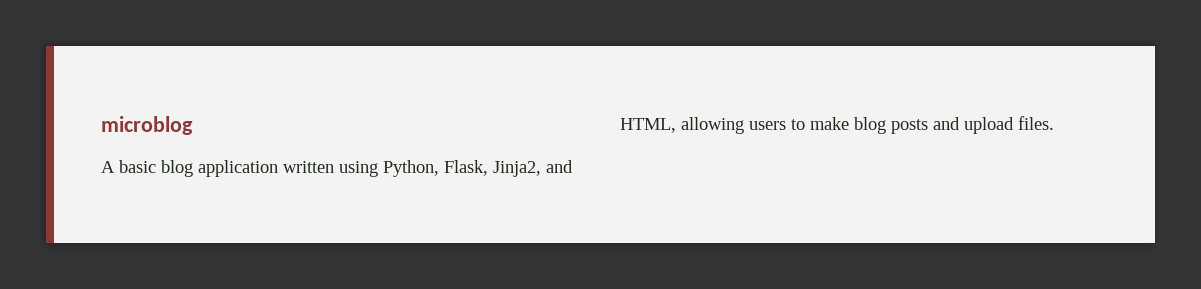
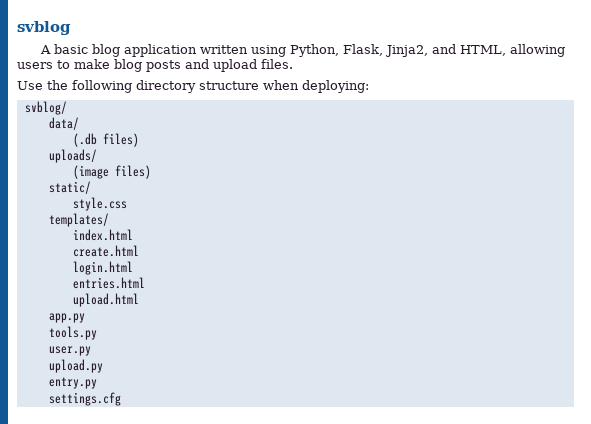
[101,116,193,135] microblog -> [17,21,71,35] svblog
(1054, 123) none -> [17,80,369,93] [24,101,67,115] [48,117,79,130] [72,133,139,147] [48,149,97,163] [72,165,151,179] [48,181,91,194] [72,197,127,211] [48,213,109,227] [72,229,133,241] [72,245,139,257] [72,261,133,275] [72,277,145,289] [72,293,139,307] [48,313,85,323] [48,326,97,340] [48,346,91,356] [48,359,103,373] [48,377,97,389] [48,392,121,406] // Use the following directory structure when deploying: // svblog/ // data/ // (.db files) // uploads/ // (image files) // static/ // style.css // templates/ // index.html // create.html // login.html // entries.html // upload.html // app.py // tools.py // user.py // upload.py // entry.py // settings.cfg

